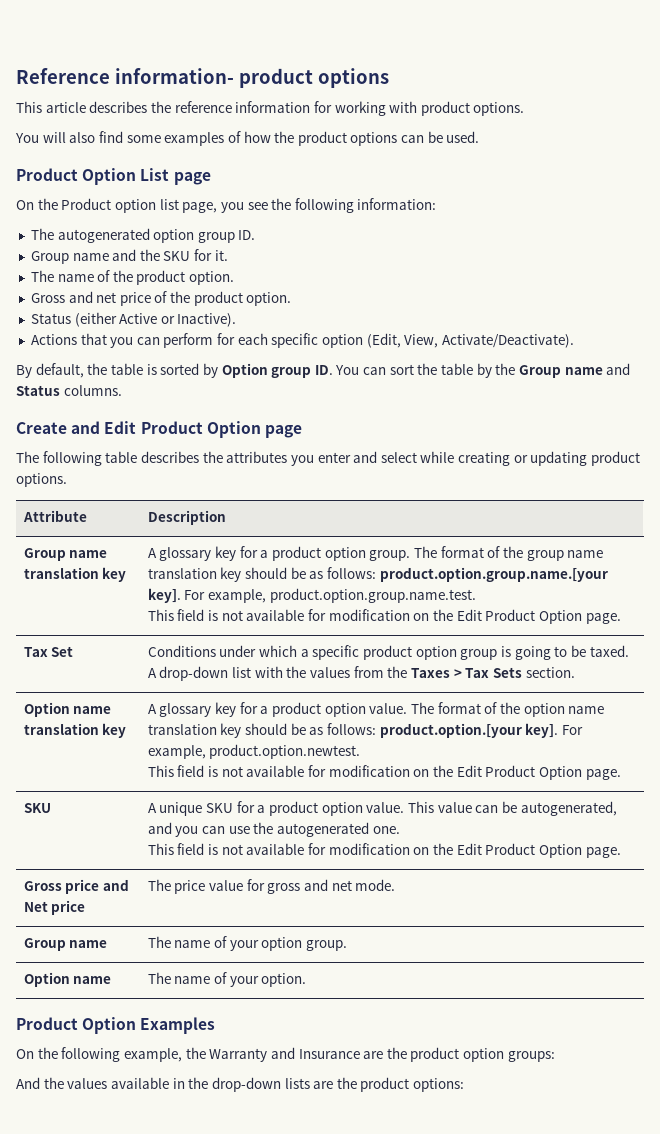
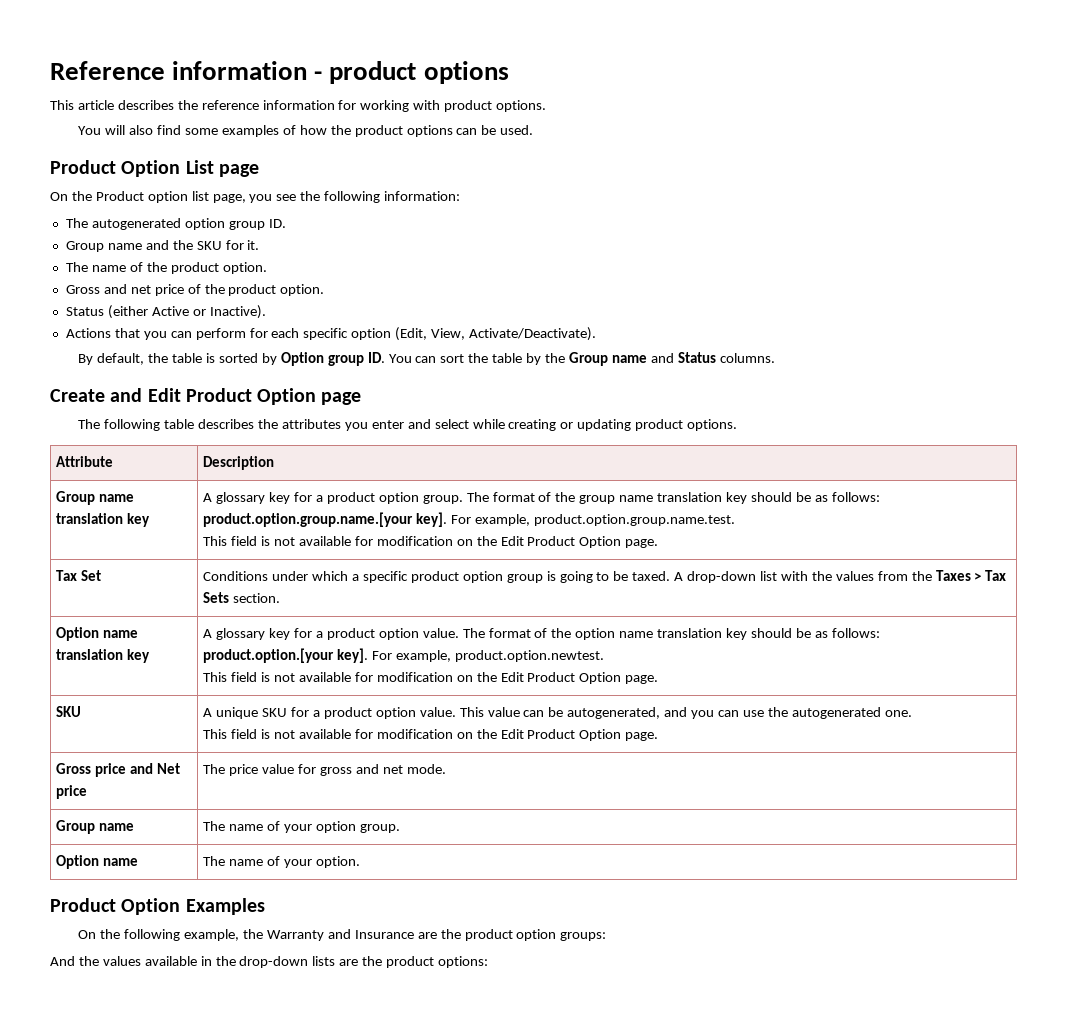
[114,68,234,84] information- -> [172,61,323,80] information -

